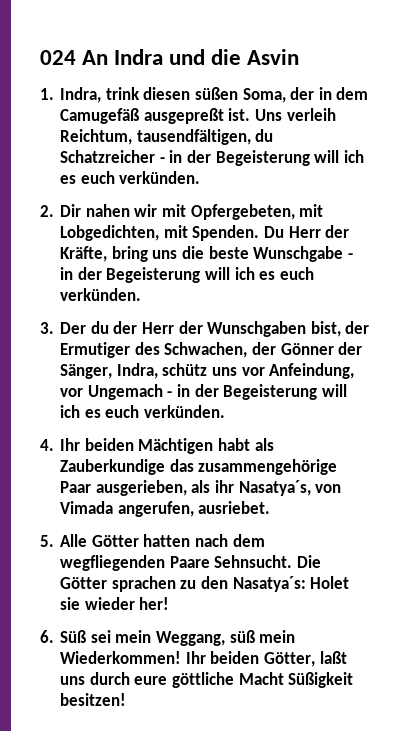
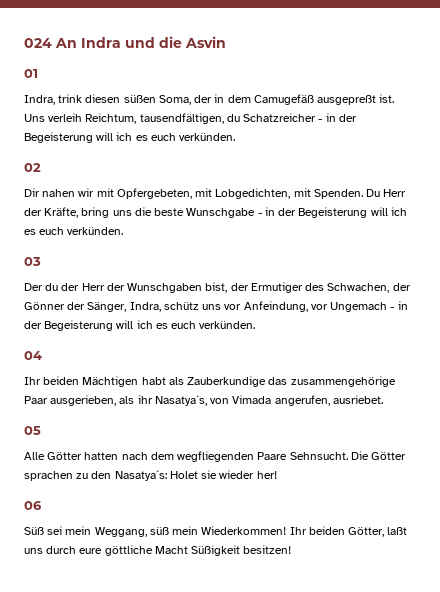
[40,88,54,100] 1. -> [24,69,38,78] 01 //
[40,205,54,217] 2. -> [24,163,41,172] 02 //
[40,322,54,334] 3. -> [24,257,41,266] 03 //
[40,439,54,451] 4. -> [24,351,42,360] 04 //
[40,535,54,547] 5. -> [24,426,41,435] 05 //
[40,630,54,643] 6. -> [24,501,42,510] 06 //

